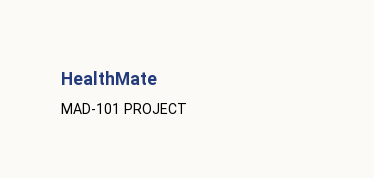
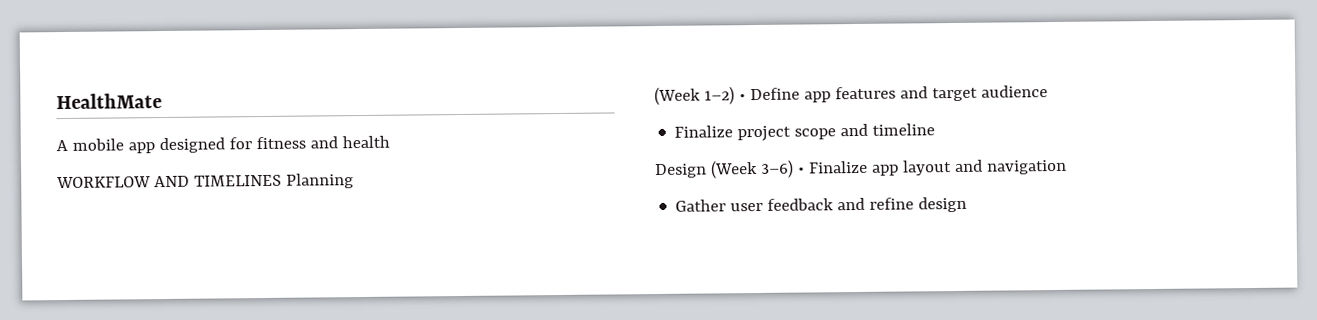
[61,103,187,114] MAD-101 PROJECT -> [56,135,390,154] [56,173,354,189] [654,85,1048,106] [674,123,936,142] [655,159,1067,179] [675,196,968,213] A mobile app designed for fitness and health // WORKFLOW AND TIMELINES Planning // (Week 1–2) • Define app features and target audience // Finalize project scope and timeline // Design (Week 3–6) • Finalize app layout and navigation // Gather user feedback and refine design

